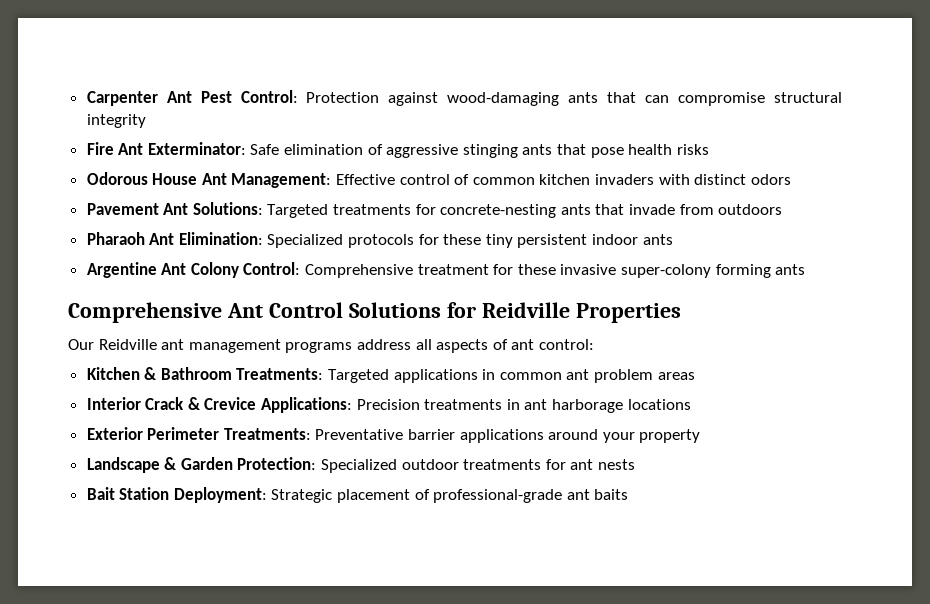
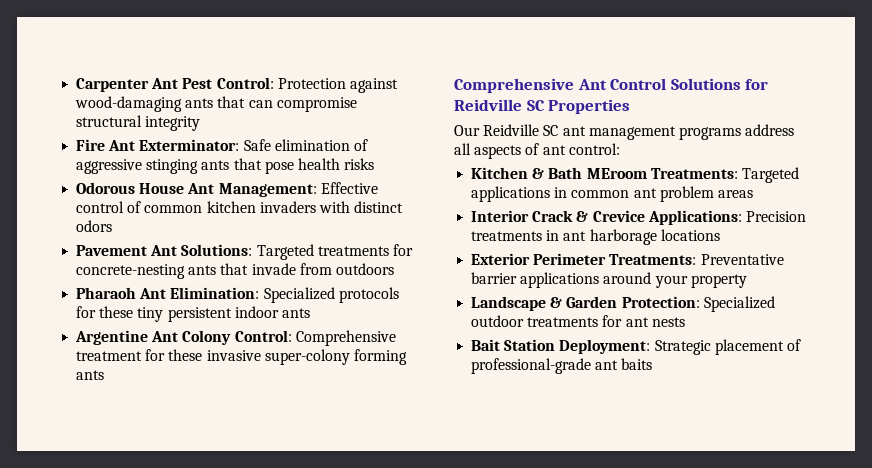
(570, 310) none -> [526,100,545,111] SC
(157, 344) none -> [543,125,559,136] SC
[160,367,232,380] Bathroom -> [548,167,647,179] Bath MEroom

